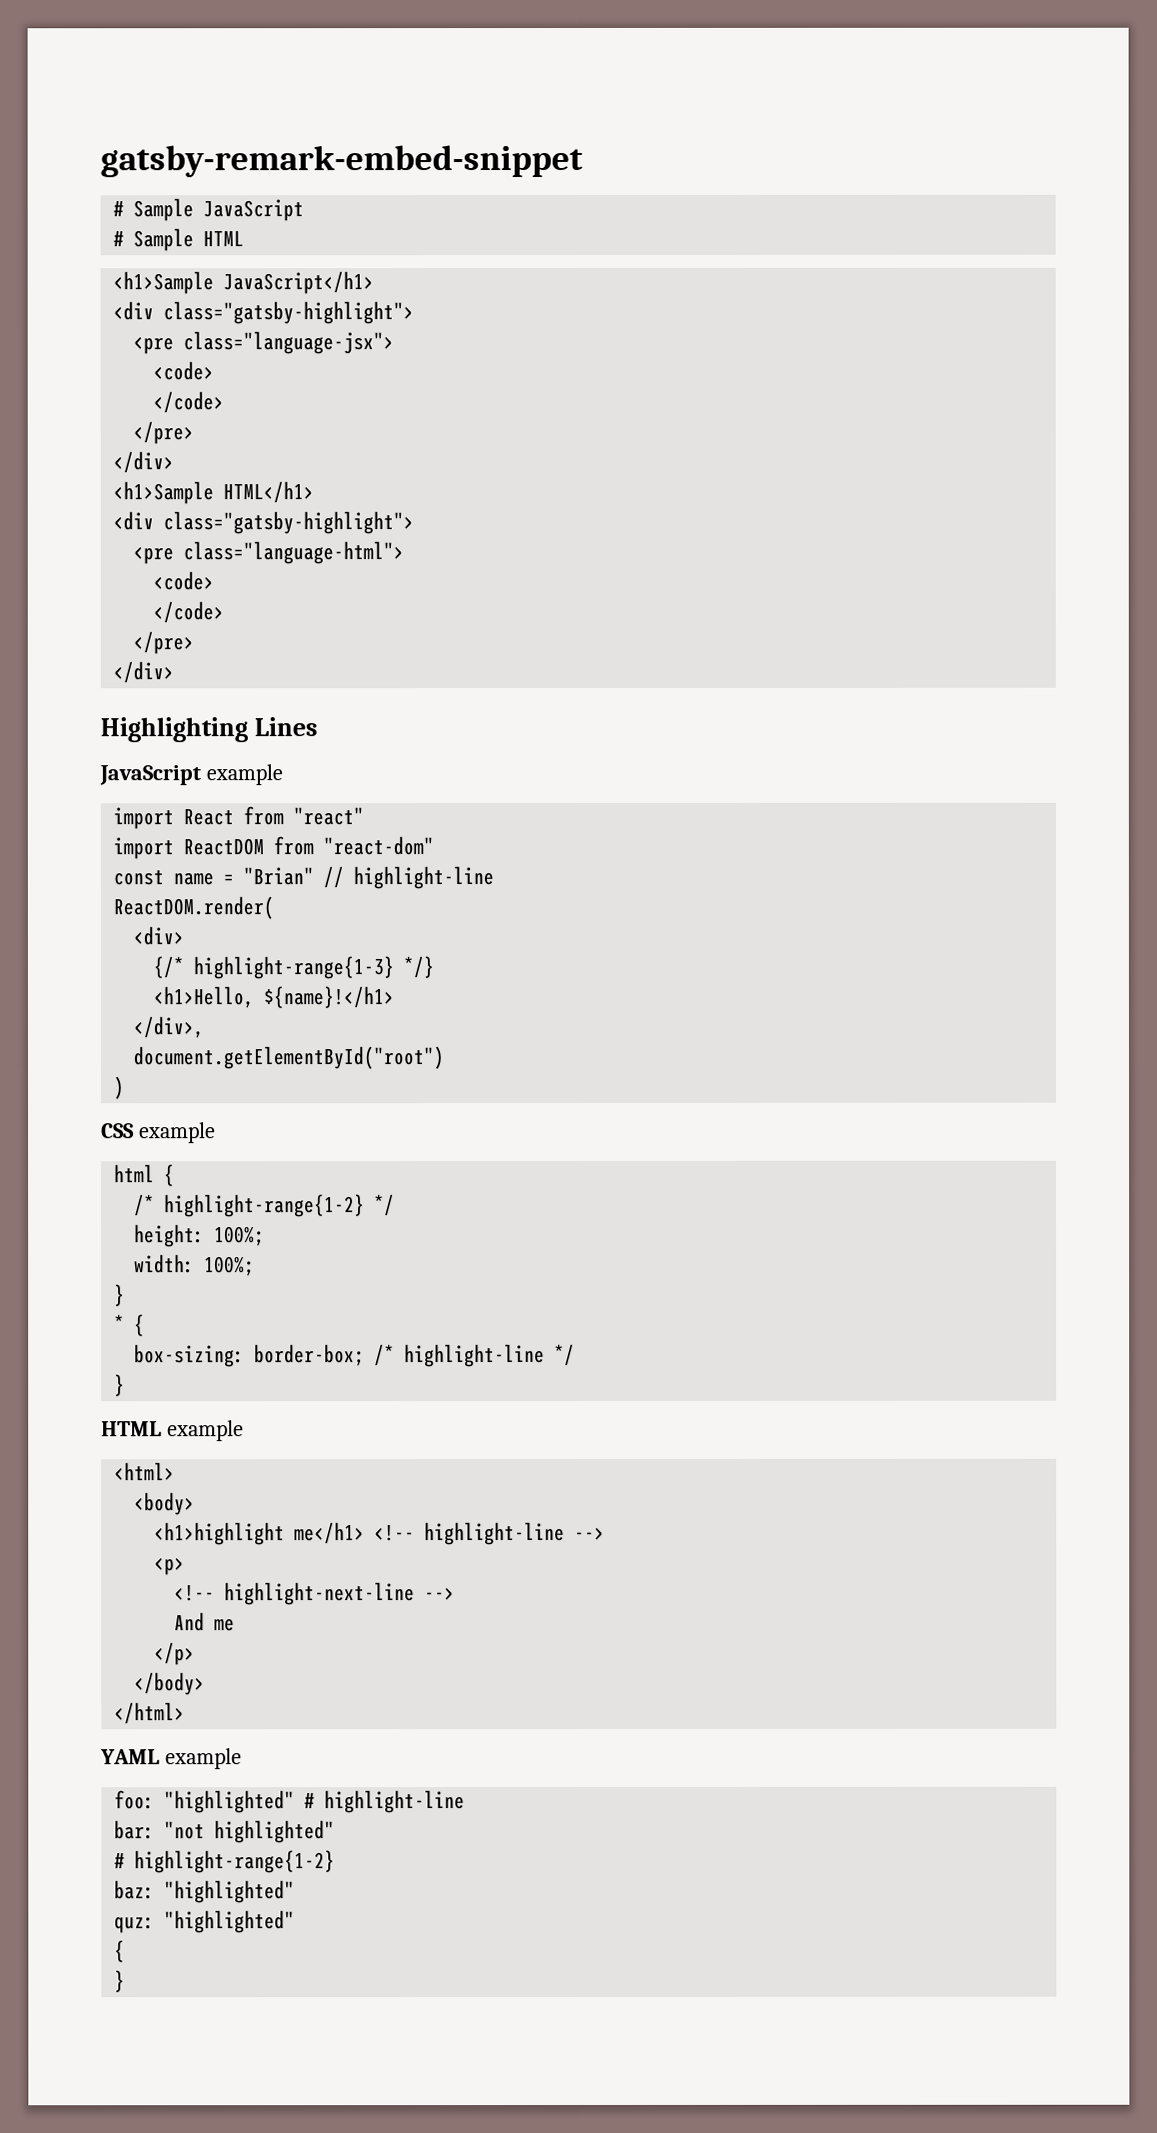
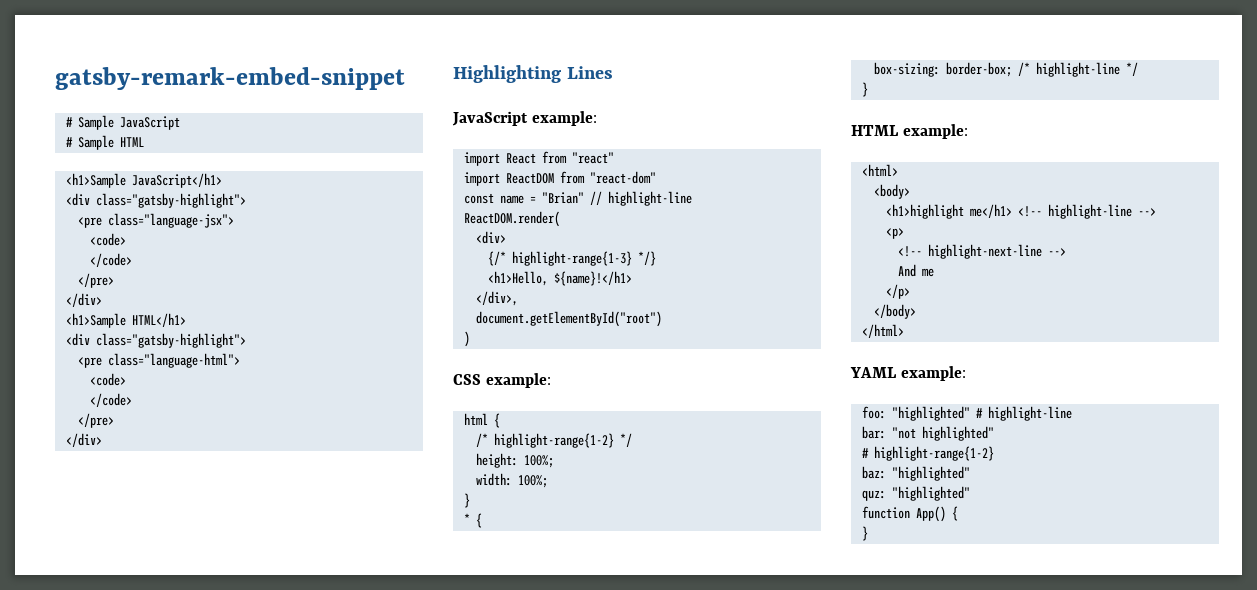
[205,764,283,786] example -> [531,111,597,126] example:
[138,1122,216,1144] example -> [485,373,551,388] example:
[166,1420,244,1442] example -> [902,124,968,139] example:
[164,1748,242,1770] example -> [900,366,966,381] example:
(296, 1922) none -> [861,506,946,522] function App()

